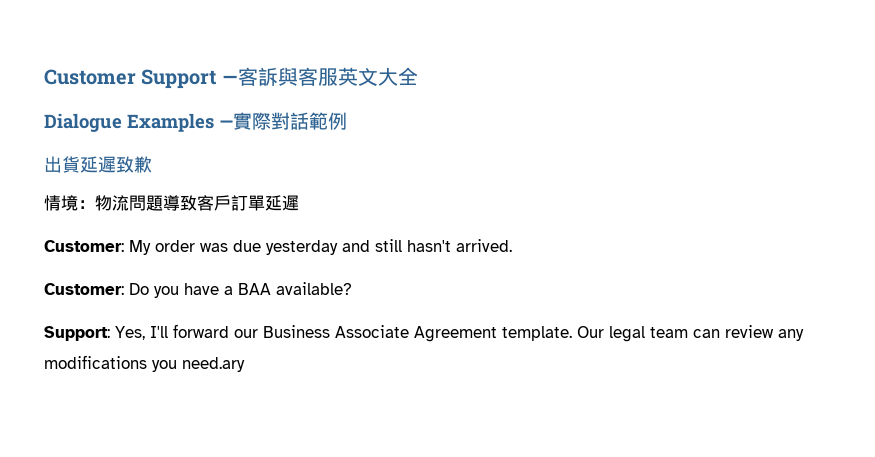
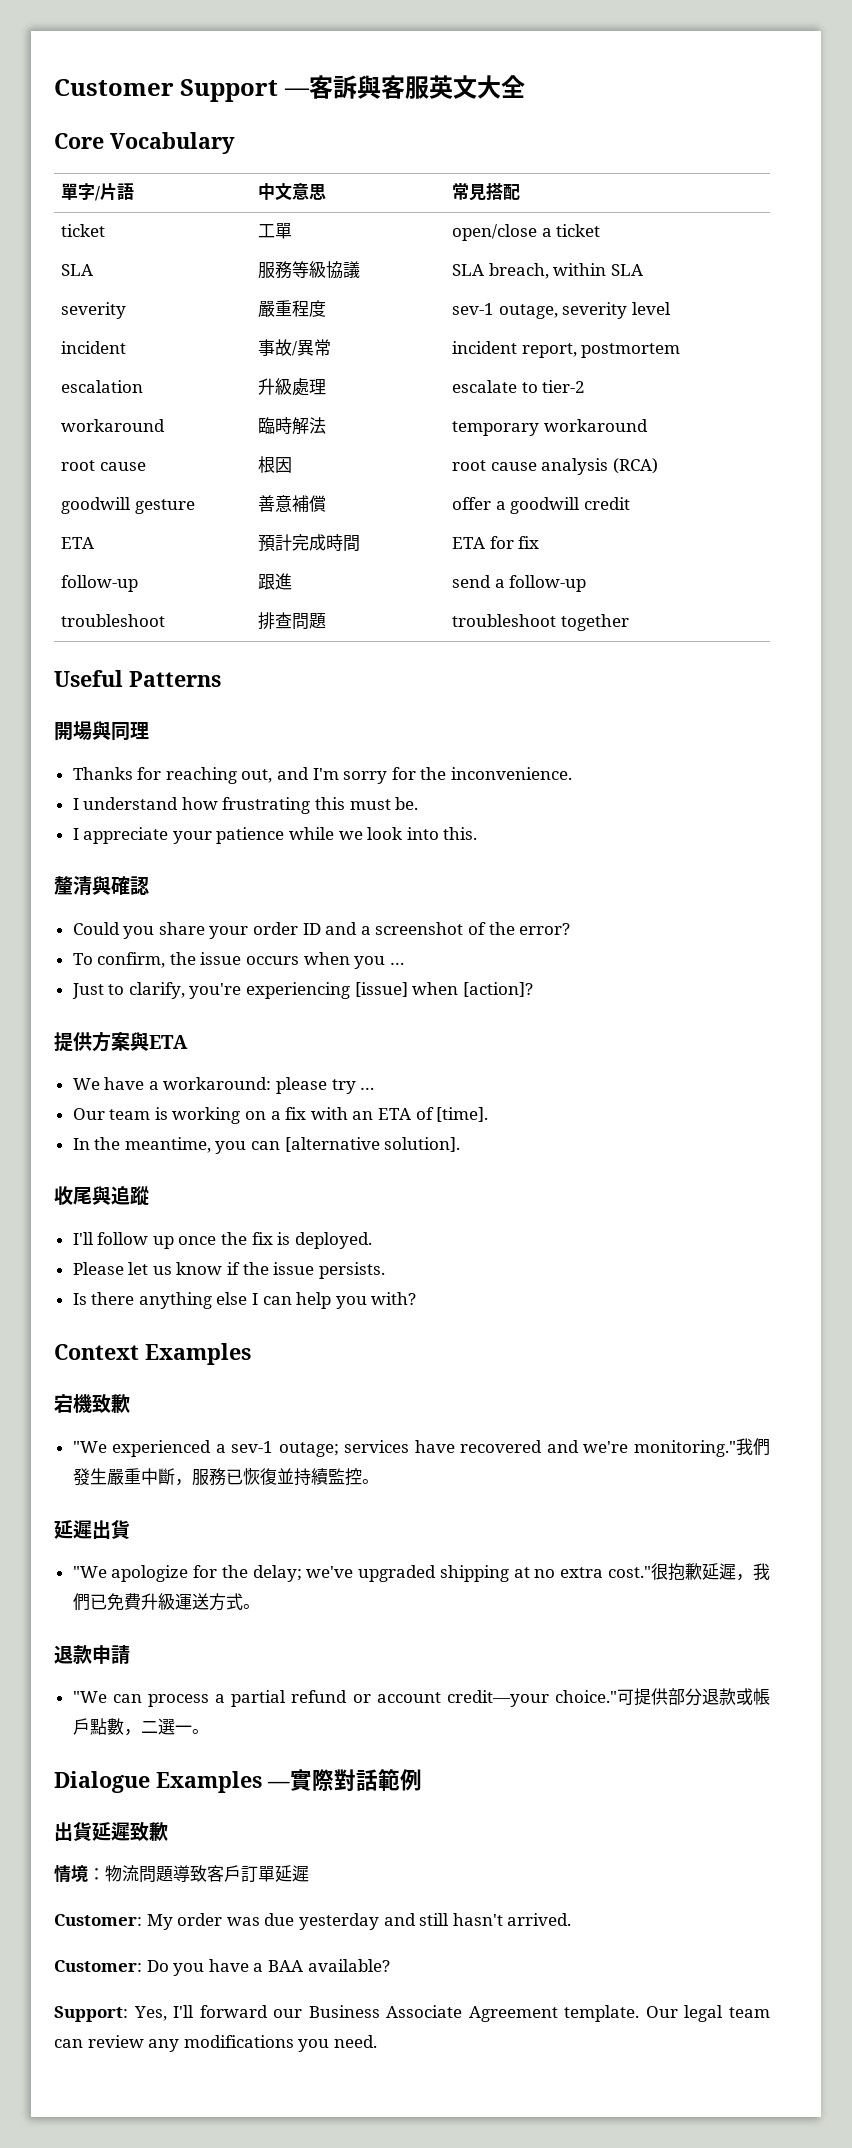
(418, 76) none -> [54,132,235,154] [61,183,135,201] [258,183,327,201] [452,183,521,201] [61,224,106,237] [258,223,293,239] [452,224,601,241] [61,264,94,276] [258,261,361,279] [452,263,643,279] [61,302,127,319] [258,300,327,318] [452,302,671,319] [61,341,127,354] [258,339,332,356] [452,341,681,358] [61,380,144,393] [258,378,327,396] [452,380,586,393] [61,419,166,432] [258,417,327,435] [452,419,648,436] [61,460,146,471] [258,456,293,473] [452,458,658,475] [61,497,195,514] [258,495,327,512] [452,497,630,514] [61,537,95,549] [258,534,361,552] [452,536,540,549] [61,575,139,592] [258,573,293,590] [452,575,587,592] [61,614,166,627] [258,612,327,630] [452,614,629,631] [54,670,221,687] [54,721,149,741] [72,767,573,784] [72,797,419,814] [72,827,478,844] [54,876,149,895] [72,922,571,939] [72,952,405,969] [71,982,533,999] [54,1031,188,1052] [72,1077,376,1094] [72,1107,489,1124] [72,1137,461,1154] [54,1186,149,1206] [72,1232,372,1249] [72,1262,385,1279] [72,1292,417,1309] [54,1343,251,1365] [54,1394,130,1413] [72,1438,770,1457] [72,1468,379,1486] [54,1519,130,1539] [72,1563,770,1582] [72,1593,260,1611] [54,1644,130,1664] [72,1688,770,1707] [72,1718,209,1736] // Core Vocabulary // 單字/片語 | 中文意思 | 常見搭配 // ticket | 工單 | open/close a ticket // SLA | 服務等級協議 | SLA breach, within SLA // severity | 嚴重程度 | sev-1 outage, severity level // incident | 事故/異常 | incident report, postmortem // escalation | 升級處理 | escalate to tier-2 // workaround | 臨時解法 | temporary workaround // root cause | 根因 | root cause analysis (RCA) // goodwill gesture | 善意補償 | offer a goodwill credit // ETA | 預計完成時間 | ETA for fix // follow-up | 跟進 | send a follow-up // troubleshoot | 排查問題 | troubleshoot together // Useful Patterns // 開場與同理 // Thanks for reaching out, and I'm sorry for the inconvenience. // I understand how frustrating this must be. // I appreciate your patience while we look into this. // 釐清與確認 // Could you share your order ID and a screenshot of the error? // To confirm, the issue occurs when you … // Just to clarify, you're experiencing [issue] when [action]? // 提供方案與ETA // We have a workaround: please try … // Our team is working on a fix with an ETA of [time]. // In the meantime, you can [alternative solution]. // 收尾與追蹤 // I'll follow up once the fix is deployed. // Please let us know if the issue persists. // Is there anything else I can help you with? // Context Examples // 宕機致歉 // "We experienced a sev-1 outage; services have recovered and we're monitoring."我們發生嚴重中斷，服務已恢復並持續監控。 // 延遲出貨 // "We apologize for the delay; we've upgraded shipping at no extra cost."很抱歉延遲，我們已免費升級運送方式。 // 退款申請 // "We can process a partial refund or account credit—your choice."可提供部分退款或帳戶點數，二選一。
[182,357,245,372] need.ary -> [333,2035,377,2048] need.

